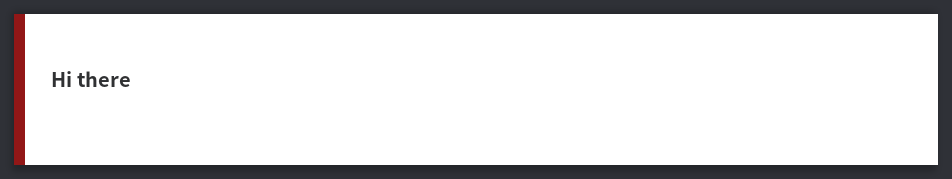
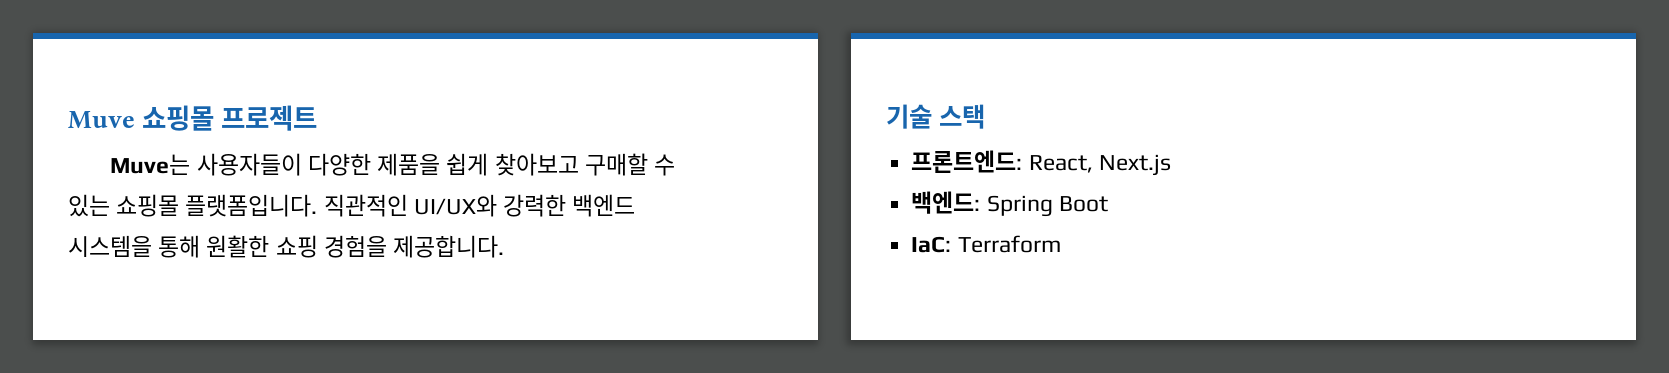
[51,71,132,87] Hi there -> [68,105,318,131] [110,153,675,176] [68,194,636,217] [68,235,505,258] [886,104,985,129] [911,150,1171,176] [911,191,1108,217] [911,235,1061,253] Muve 쇼핑몰 프로젝트 // Muve는 사용자들이 다양한 제품을 쉽게 찾아보고 구매할 수 있는 쇼핑몰 플랫폼입니다. 직관적인 UI/UX와 강력한 백엔드 시스템을 통해 원활한 쇼핑 경험을 제공합니다. // 기술 스택 // 프론트엔드: React, Next.js // 백엔드: Spring Boot // IaC: Terraform

